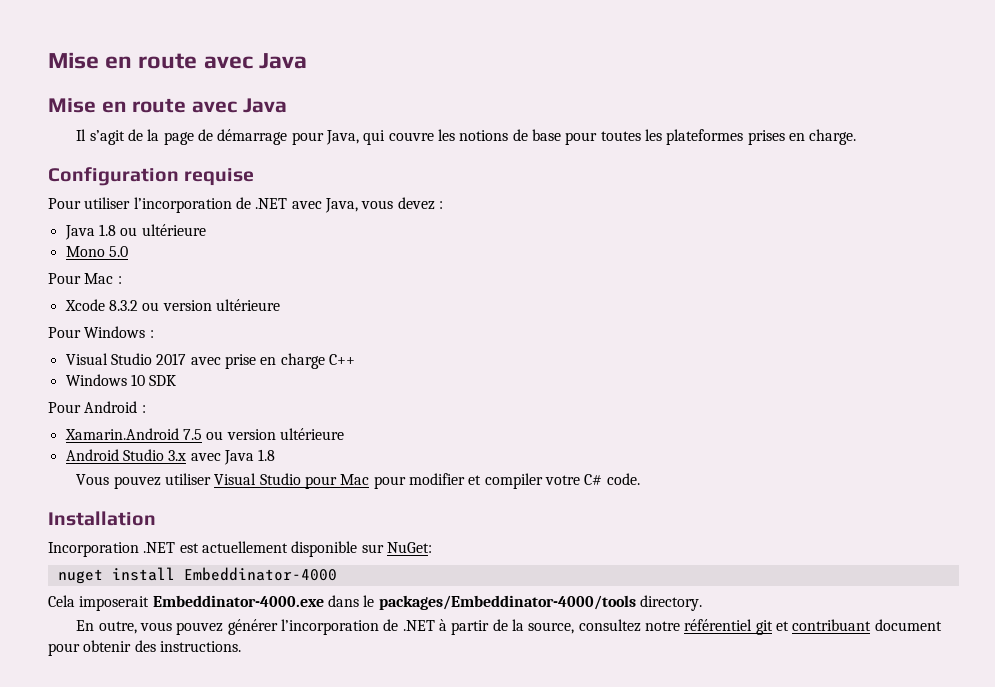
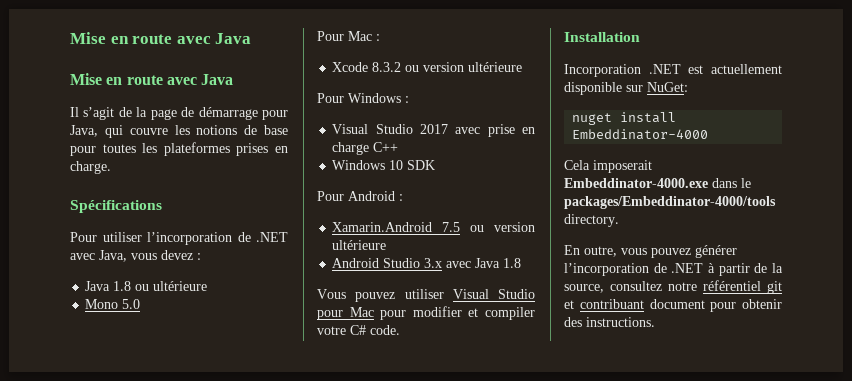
[48,167,255,186] Configuration requise -> [70,200,162,213] Spécifications

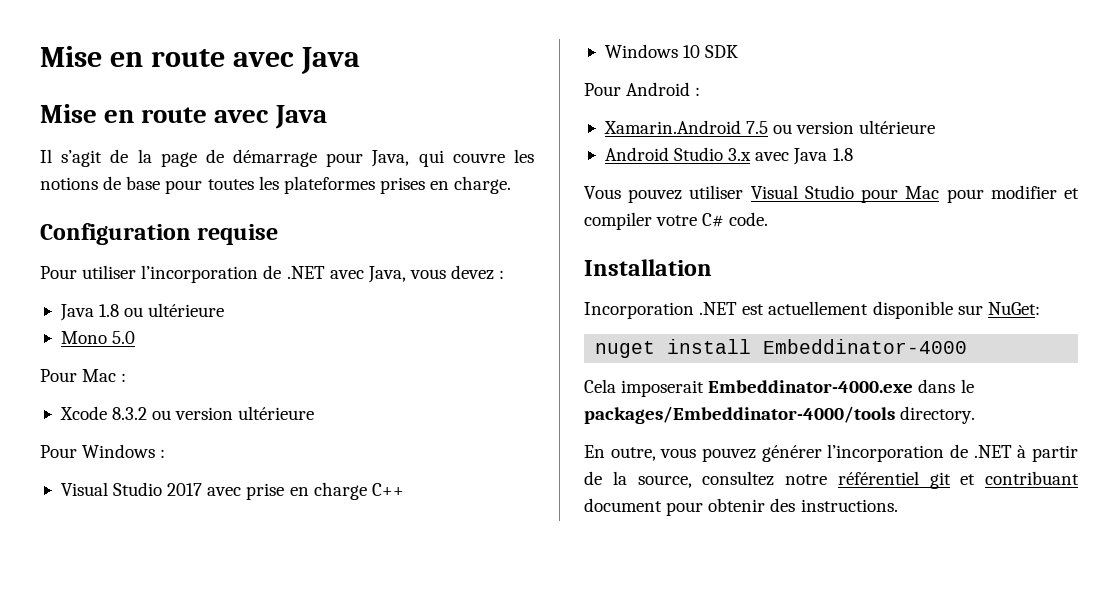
[70,200,162,213] Spécifications -> [40,223,279,245] Configuration requise

